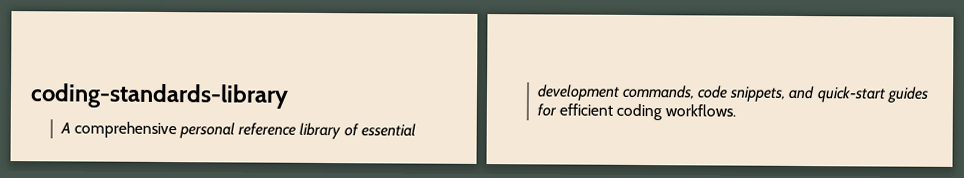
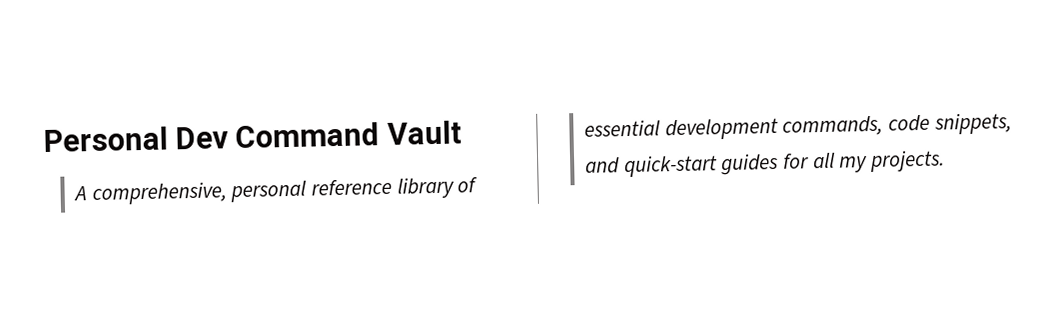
[30,83,289,109] coding-standards-library -> [43,120,462,153] Personal Dev Command Vault
[73,121,177,139] comprehensive -> [91,181,227,206] comprehensive,
[558,103,737,121] efficient coding workflows. -> [812,149,946,173] all my projects.

